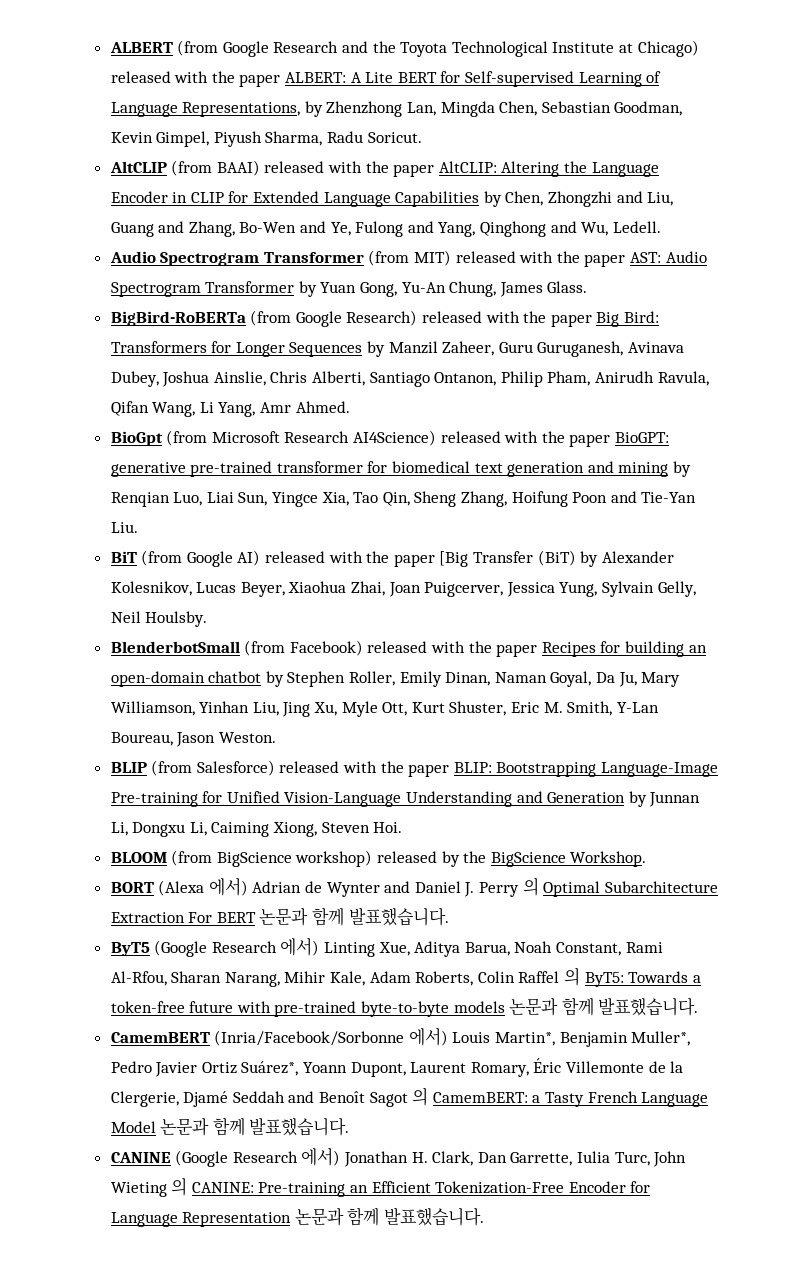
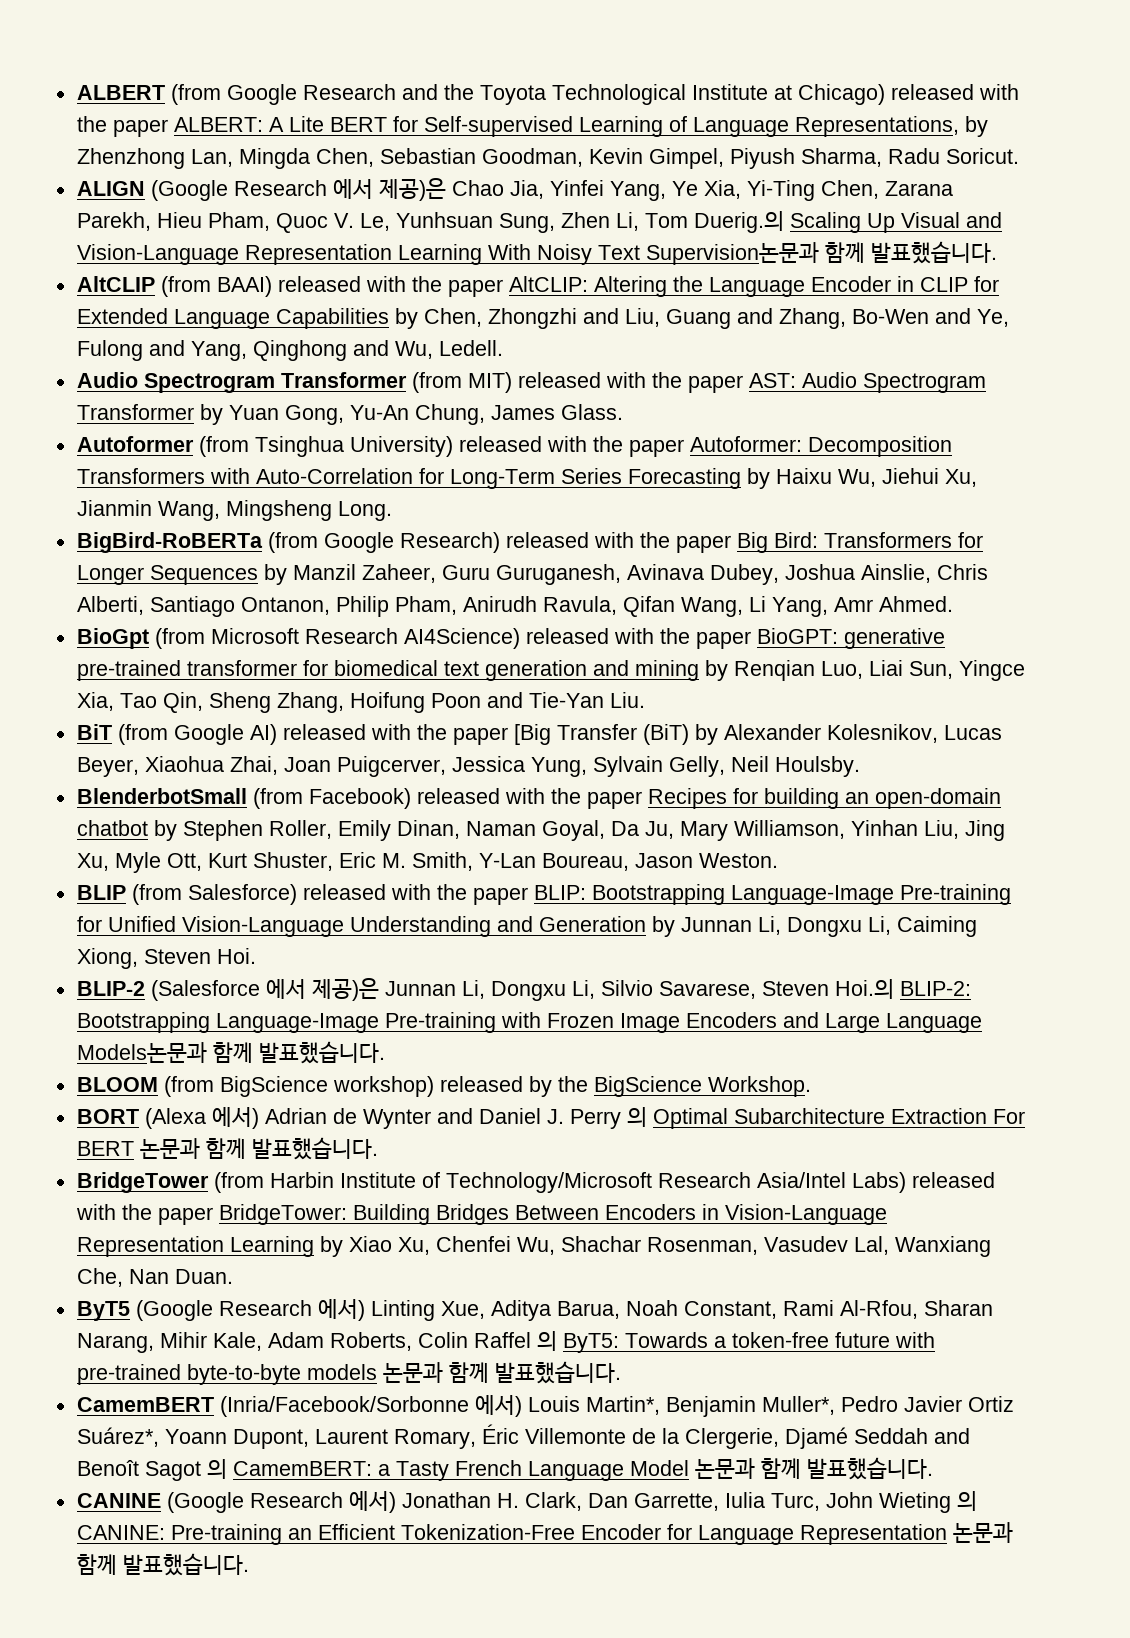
(422, 137) none -> [76,178,953,201] [76,211,1002,233] [76,241,997,265] // ALIGN (Google Research 에서 제공)은 Chao Jia, Yinfei Yang, Ye Xia, Yi-Ting Chen, Zarana Parekh, Hieu Pham, Quoc V. Le, Yunhsuan Sung, Zhen Li, Tom Duerig.의 Scaling Up Visual and Vision-Language Representation Learning With Noisy Text Supervision논문과 함께 발표했습니다.
(588, 287) none -> [76,436,952,457] [76,468,977,489] [76,500,392,521] // Autoformer (from Tsinghua University) released with the paper Autoformer: Decomposition Transformers with Auto-Correlation for Long-Term Series Forecasting by Haixu Wu, Jiehui Xu, Jianmin Wang, Mingsheng Long.
(403, 827) none -> [76,978,971,1001] [76,1012,982,1033] [76,1041,385,1064] // BLIP-2 (Salesforce 에서 제공)은 Junnan Li, Dongxu Li, Silvio Savarese, Steven Hoi.의 BLIP-2: Bootstrapping Language-Image Pre-training with Frozen Image Encoders and Large Language Models논문과 함께 발표했습니다.
(449, 917) none -> [76,1172,995,1193] [75,1204,887,1225] [76,1236,991,1257] [76,1268,233,1287] // BridgeTower (from Harbin Institute of Technology/Microsoft Research Asia/Intel Labs) released with the paper BridgeTower: Building Bridges Between Encoders in Vision-Language Representation Learning by Xiao Xu, Chenfei Wu, Shachar Rosenman, Vasudev Lal, Wanxiang Che, Nan Duan.

